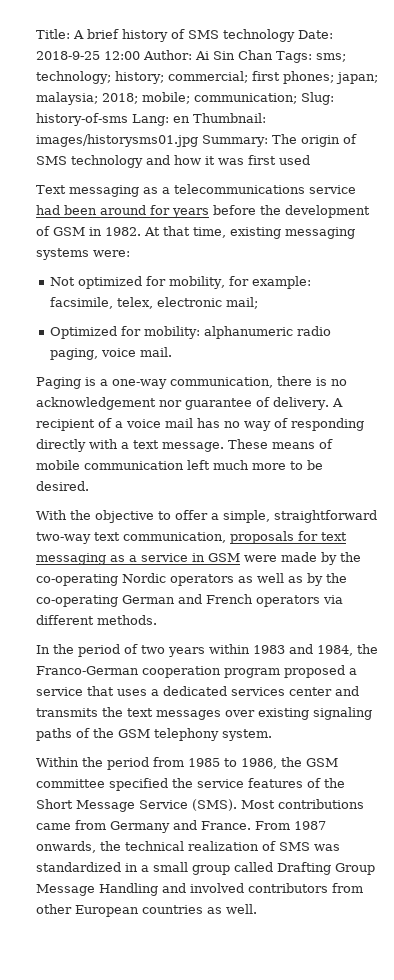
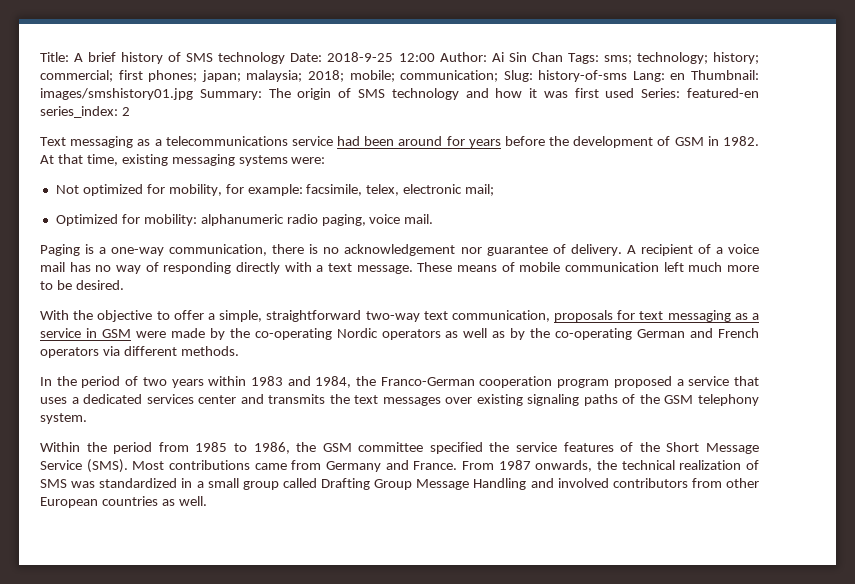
[36,134,198,147] images/historysms01.jpg -> [40,88,193,100] images/smshistory01.jpg
(310, 160) none -> [641,88,760,98] [40,106,130,118] Series: featured-en series_index: 2

